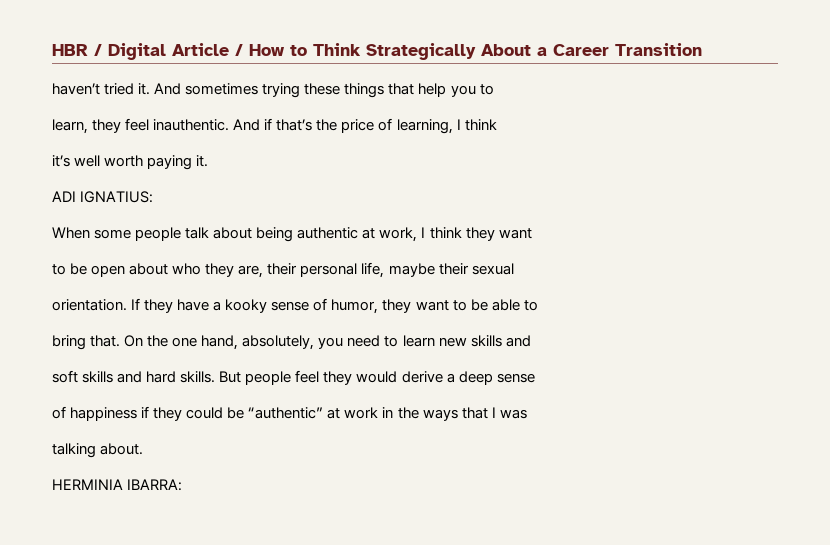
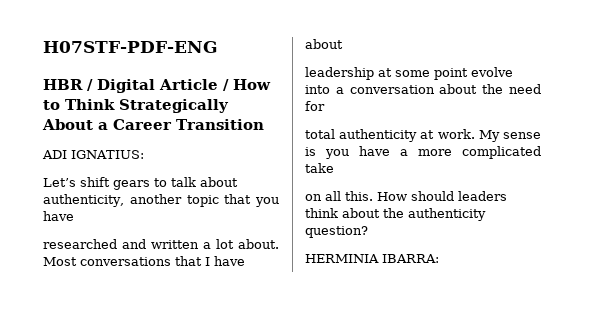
(52, 50) none -> [43,41,218,53] H07STF-PDF-ENG //
[52,83,494,98] [52,118,497,134] [52,155,209,170] [52,191,154,203] [52,227,532,242] [52,262,514,278] [52,298,538,314] [52,335,531,350] [52,370,535,385] [52,406,527,421] [52,443,144,458] haven’t tried it. And sometimes trying these things that help you to // learn, they feel inauthentic. And if that’s the price of learning, I think // it’s well worth paying it. // ADI IGNATIUS: // When some people talk about being authentic at work, I think they want // to be open about who they are, their personal life, maybe their sexual // orientation. If they have a kooky sense of humor, they want to be able to // bring that. On the one hand, absolutely, you need to learn new skills and // soft skills and hard skills. But people feel they would derive a deep sense // of happiness if they could be “authentic” at work in the ways that I was // talking about. -> [42,150,144,159] [43,177,238,190] [43,194,279,207] [43,211,74,221] [43,239,279,249] [43,256,245,266] [305,39,343,49] [305,67,513,80] [305,84,541,94] [305,101,325,111] [305,129,541,142] [305,146,541,159] [305,163,334,173] [305,191,507,201] [305,208,486,221] [305,226,368,238] ADI IGNATIUS: // Let’s shift gears to talk about authenticity, another topic that you have // researched and written a lot about. Most conversations that I have about // leadership at some point evolve into a conversation about the need for // total authenticity at work. My sense is you have a more complicated take // on all this. How should leaders think about the authenticity question?

